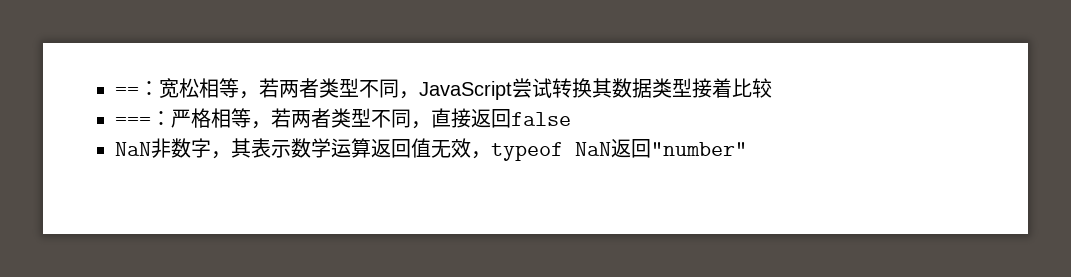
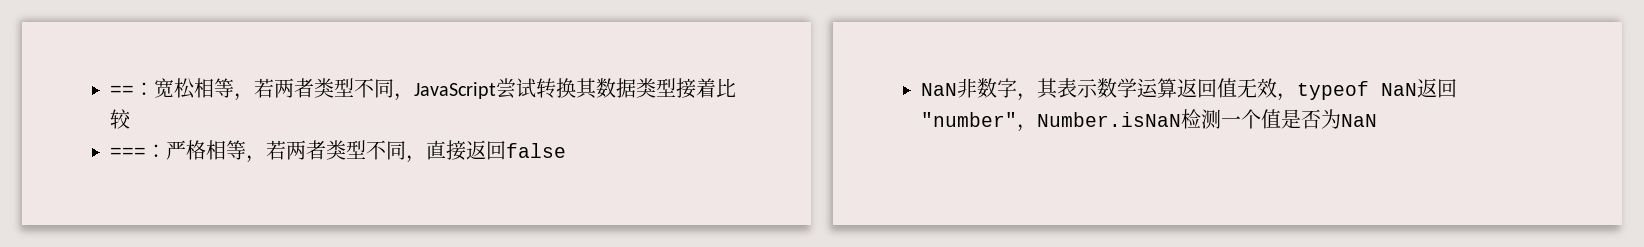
(747, 149) none -> [1017,109,1377,132] ，Number.isNaN检测一个值是否为NaN

